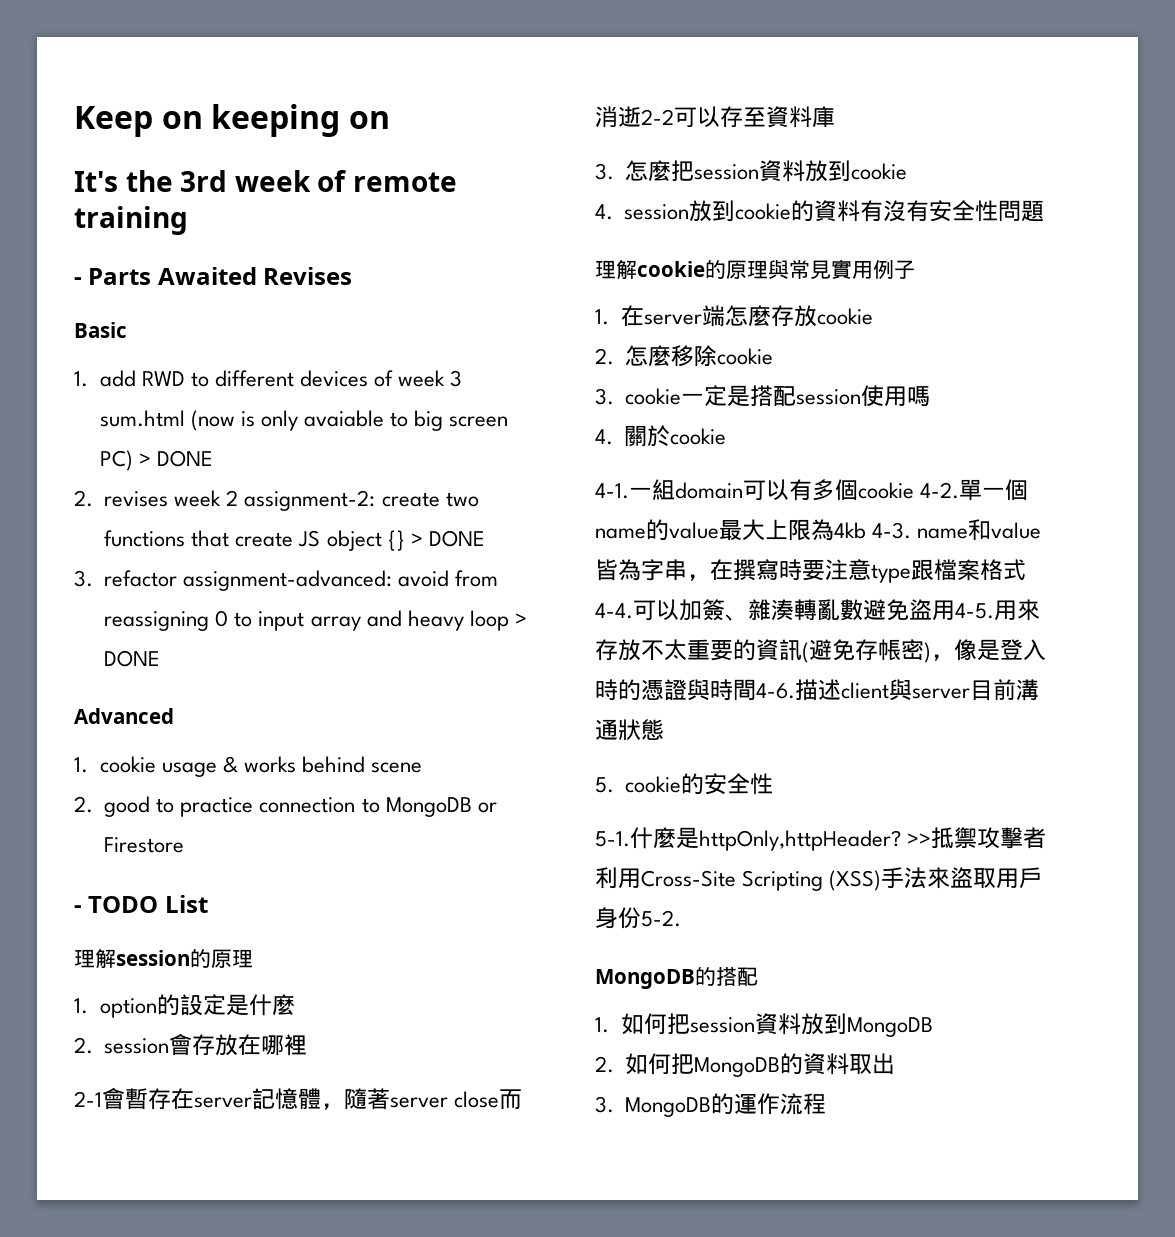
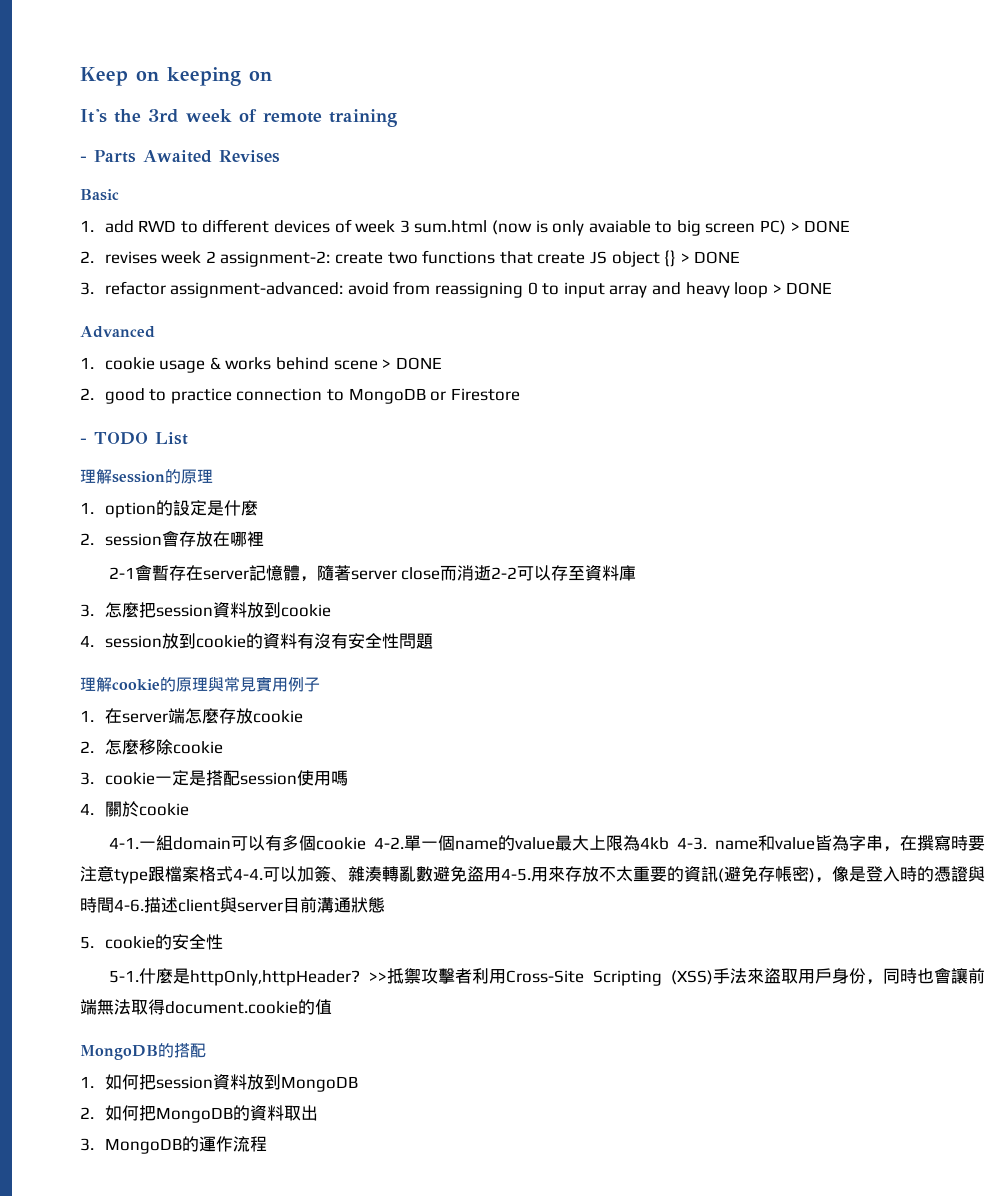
(423, 767) none -> [382,357,442,370] > DONE
[641,910,681,927] 5-2. -> [866,967,985,985] [80,999,332,1015] ，同時也會讓前端無法取得document.cookie的值

